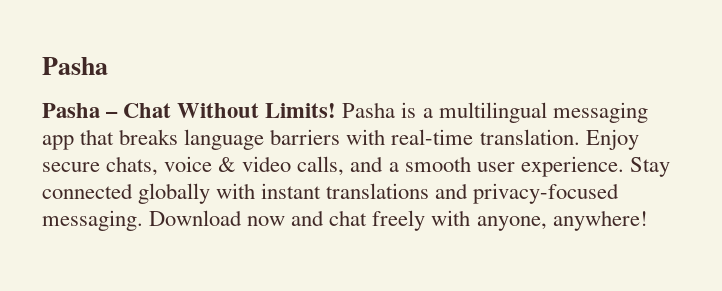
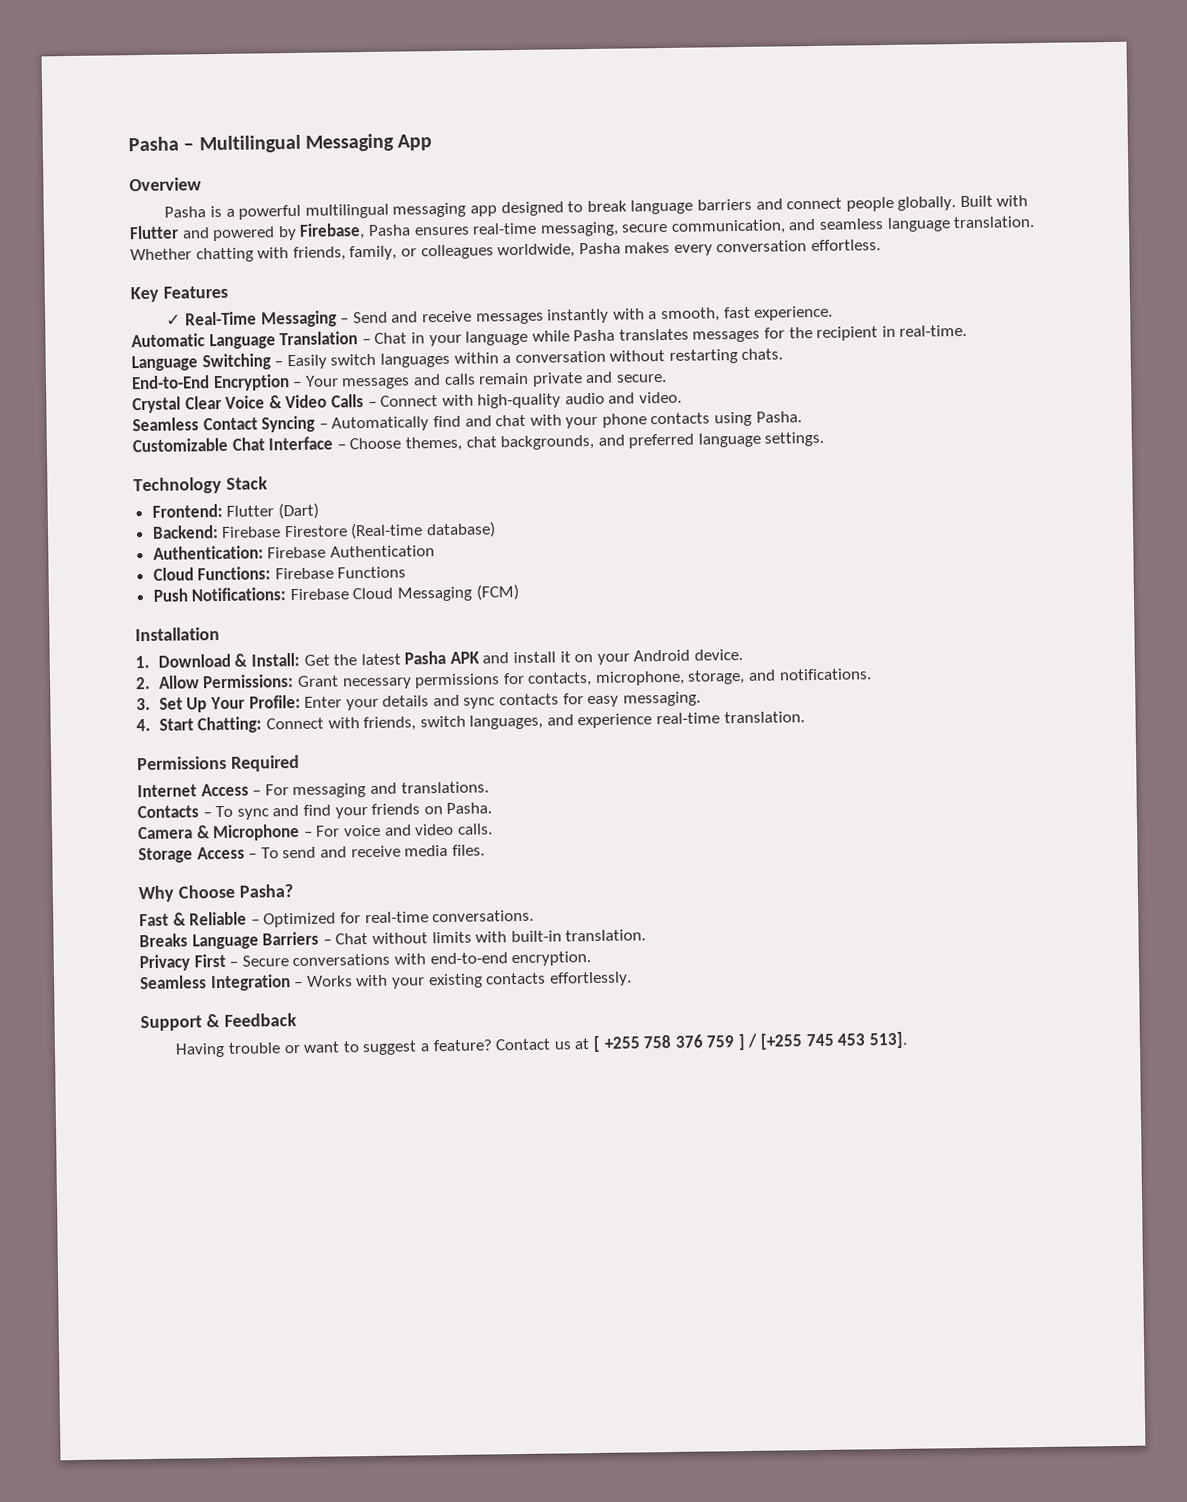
[42,57,108,75] [42,103,337,118] Pasha // Pasha – Chat Without Limits! -> [128,133,433,154] [129,177,202,192] Pasha – Multilingual Messaging App // Overview //
(433, 113) none -> [238,204,302,220] powerful
[80,129,639,150] [42,156,670,177] [42,183,620,204] [42,210,648,231] that breaks language barriers with real-time translation. Enjoy secure chats, voice & video calls, and a smooth user experience. Stay connected globally with instant translations and privacy-focused messaging. Download now and chat freely with anyone, anywhere! -> [500,195,1029,217] [129,216,1035,242] [130,239,882,263] [130,285,228,303] [166,305,834,328] [131,324,968,350] [131,348,784,372] [131,371,667,392] [132,391,683,414] [132,411,802,433] [132,431,825,453] [133,476,268,495] [151,502,319,520] [151,521,497,540] [152,545,435,560] [152,566,407,581] [152,583,519,602] [135,627,220,642] [135,648,744,669] [135,668,872,690] [136,691,701,713] [136,711,805,734] [137,754,300,772] [137,781,489,799] [137,802,493,820] [137,823,493,842] [138,844,485,864] [138,884,293,903] [139,909,535,928] [139,929,647,950] [139,951,592,972] [139,971,632,992] [140,1013,297,1032] [175,1031,908,1058] designed to break language barriers and connect people globally. Built with Flutter and powered by Firebase, Pasha ensures real-time messaging, secure communication, and seamless language translation. Whether chatting with friends, family, or colleagues worldwide, Pasha makes every conversation effortless. // Key Features // ✓ Real-Time Messaging – Send and receive messages instantly with a smooth, fast experience. // Automatic Language Translation – Chat in your language while Pasha translates messages for the recipient in real-time. // Language Switching – Easily switch languages within a conversation without restarting chats. // End-to-End Encryption – Your messages and calls remain private and secure. // Crystal Clear Voice & Video Calls – Connect with high-quality audio and video. // Seamless Contact Syncing – Automatically find and chat with your phone contacts using Pasha. // Customizable Chat Interface – Choose themes, chat backgrounds, and preferred language settings. // Technology Stack // Frontend: Flutter (Dart) // Backend: Firebase Firestore (Real-time database) // Authentication: Firebase Authentication // Cloud Functions: Firebase Functions // Push Notifications: Firebase Cloud Messaging (FCM) // Installation // 1. Download & Install: Get the latest Pasha APK and install it on your Android device. // 2. Allow Permissions: Grant necessary permissions for contacts, microphone, storage, and notifications. // 3. Set Up Your Profile: Enter your details and sync contacts for easy messaging. // 4. Start Chatting: Connect with friends, switch languages, and experience real-time translation. // Permissions Required // Internet Access – For messaging and translations. // Contacts – To sync and find your friends on Pasha. // Camera & Microphone – For voice and video calls. // Storage Access – To send and receive media files. // Why Choose Pasha? // Fast & Reliable – Optimized for real-time conversations. // Breaks Language Barriers – Chat without limits with built-in translation. // Privacy First – Secure conversations with end-to-end encryption. // Seamless Integration – Works with your existing contacts effortlessly. // Support & Feedback // Having trouble or want to suggest a feature? Contact us at [ +255 758 376 759 ] / [+255 745 453 513].

